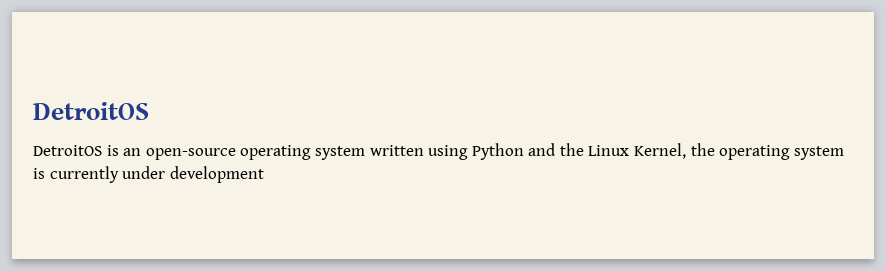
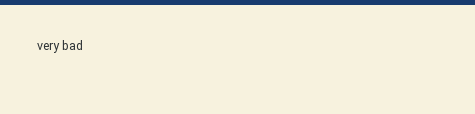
[33,102,149,120] [33,143,844,160] [33,166,264,183] DetroitOS // DetroitOS is an open-source operating system written using Python and the Linux Kernel, the operating system is currently under development -> [37,40,84,53] very bad

